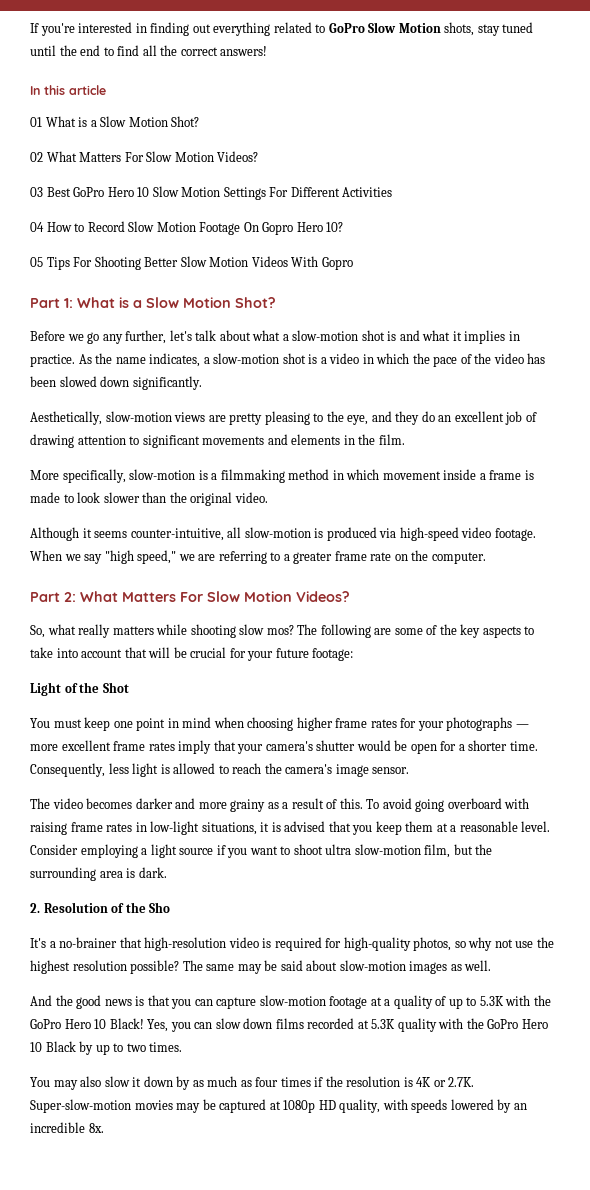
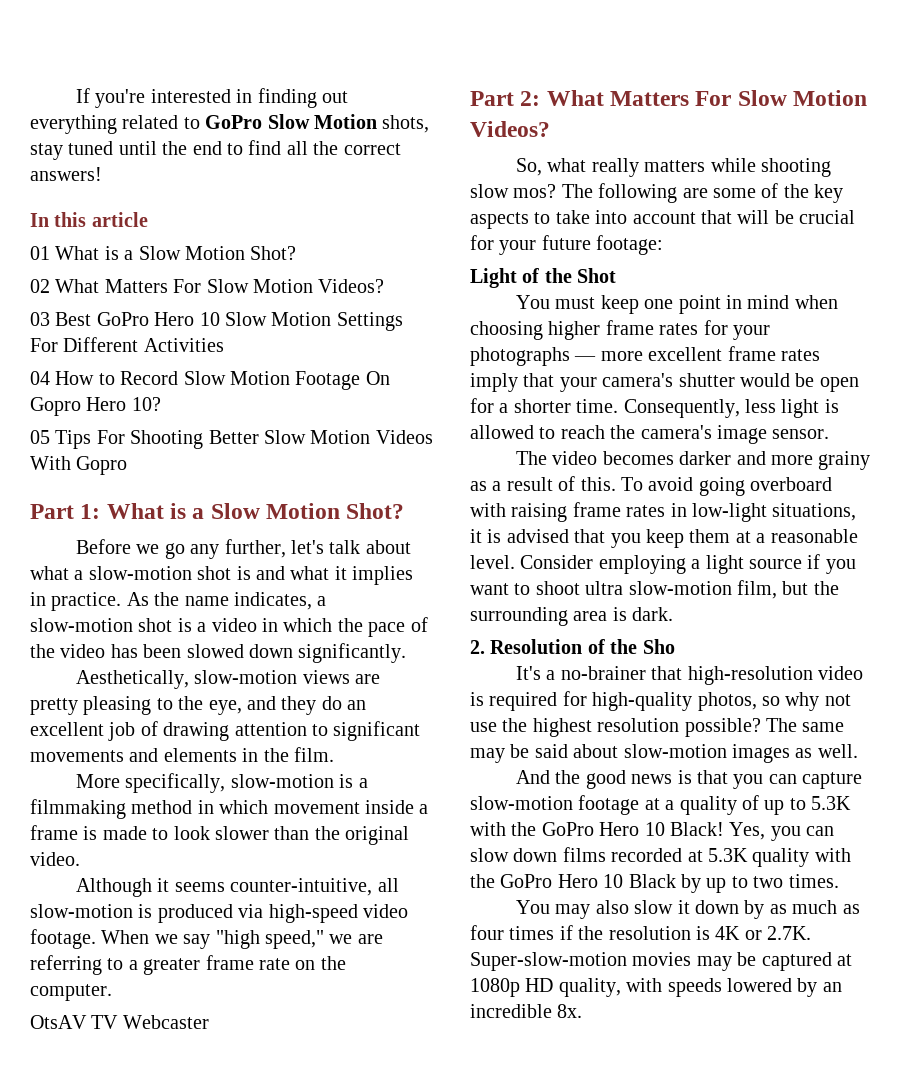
(486, 558) none -> [30,1015,209,1029] // OtsAV TV Webcaster

